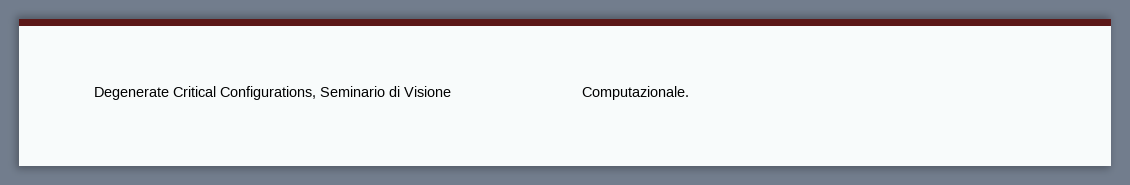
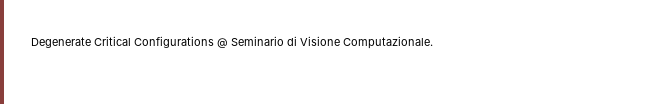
[220,86,316,100] Configurations, -> [134,36,228,48] Configurations @

